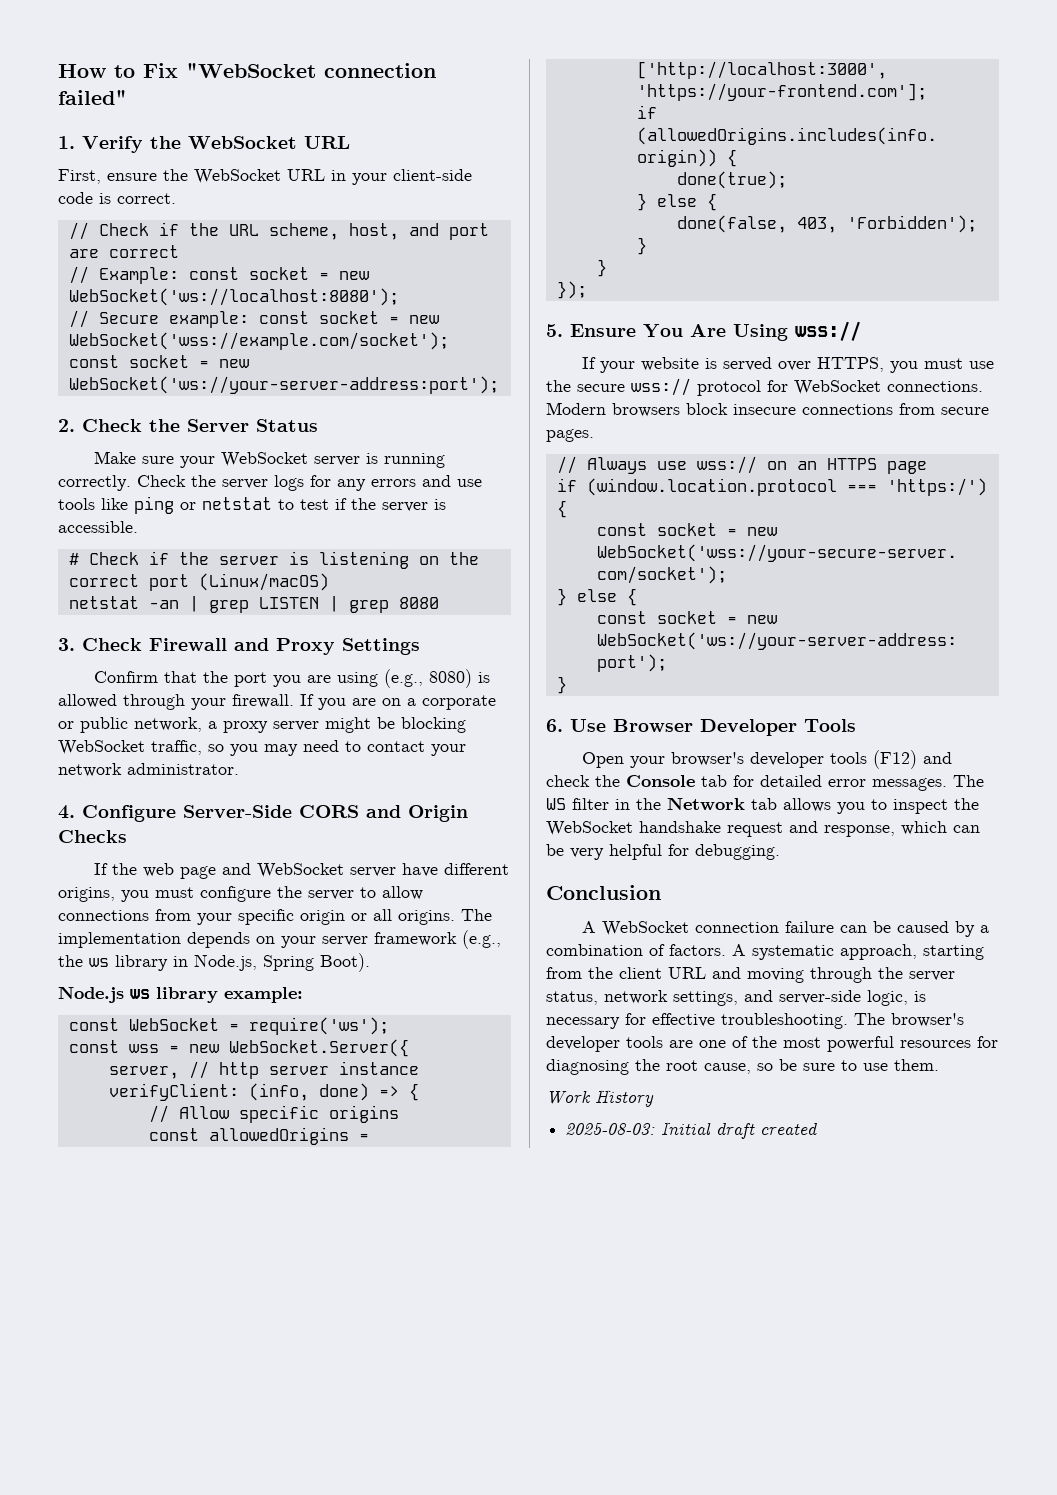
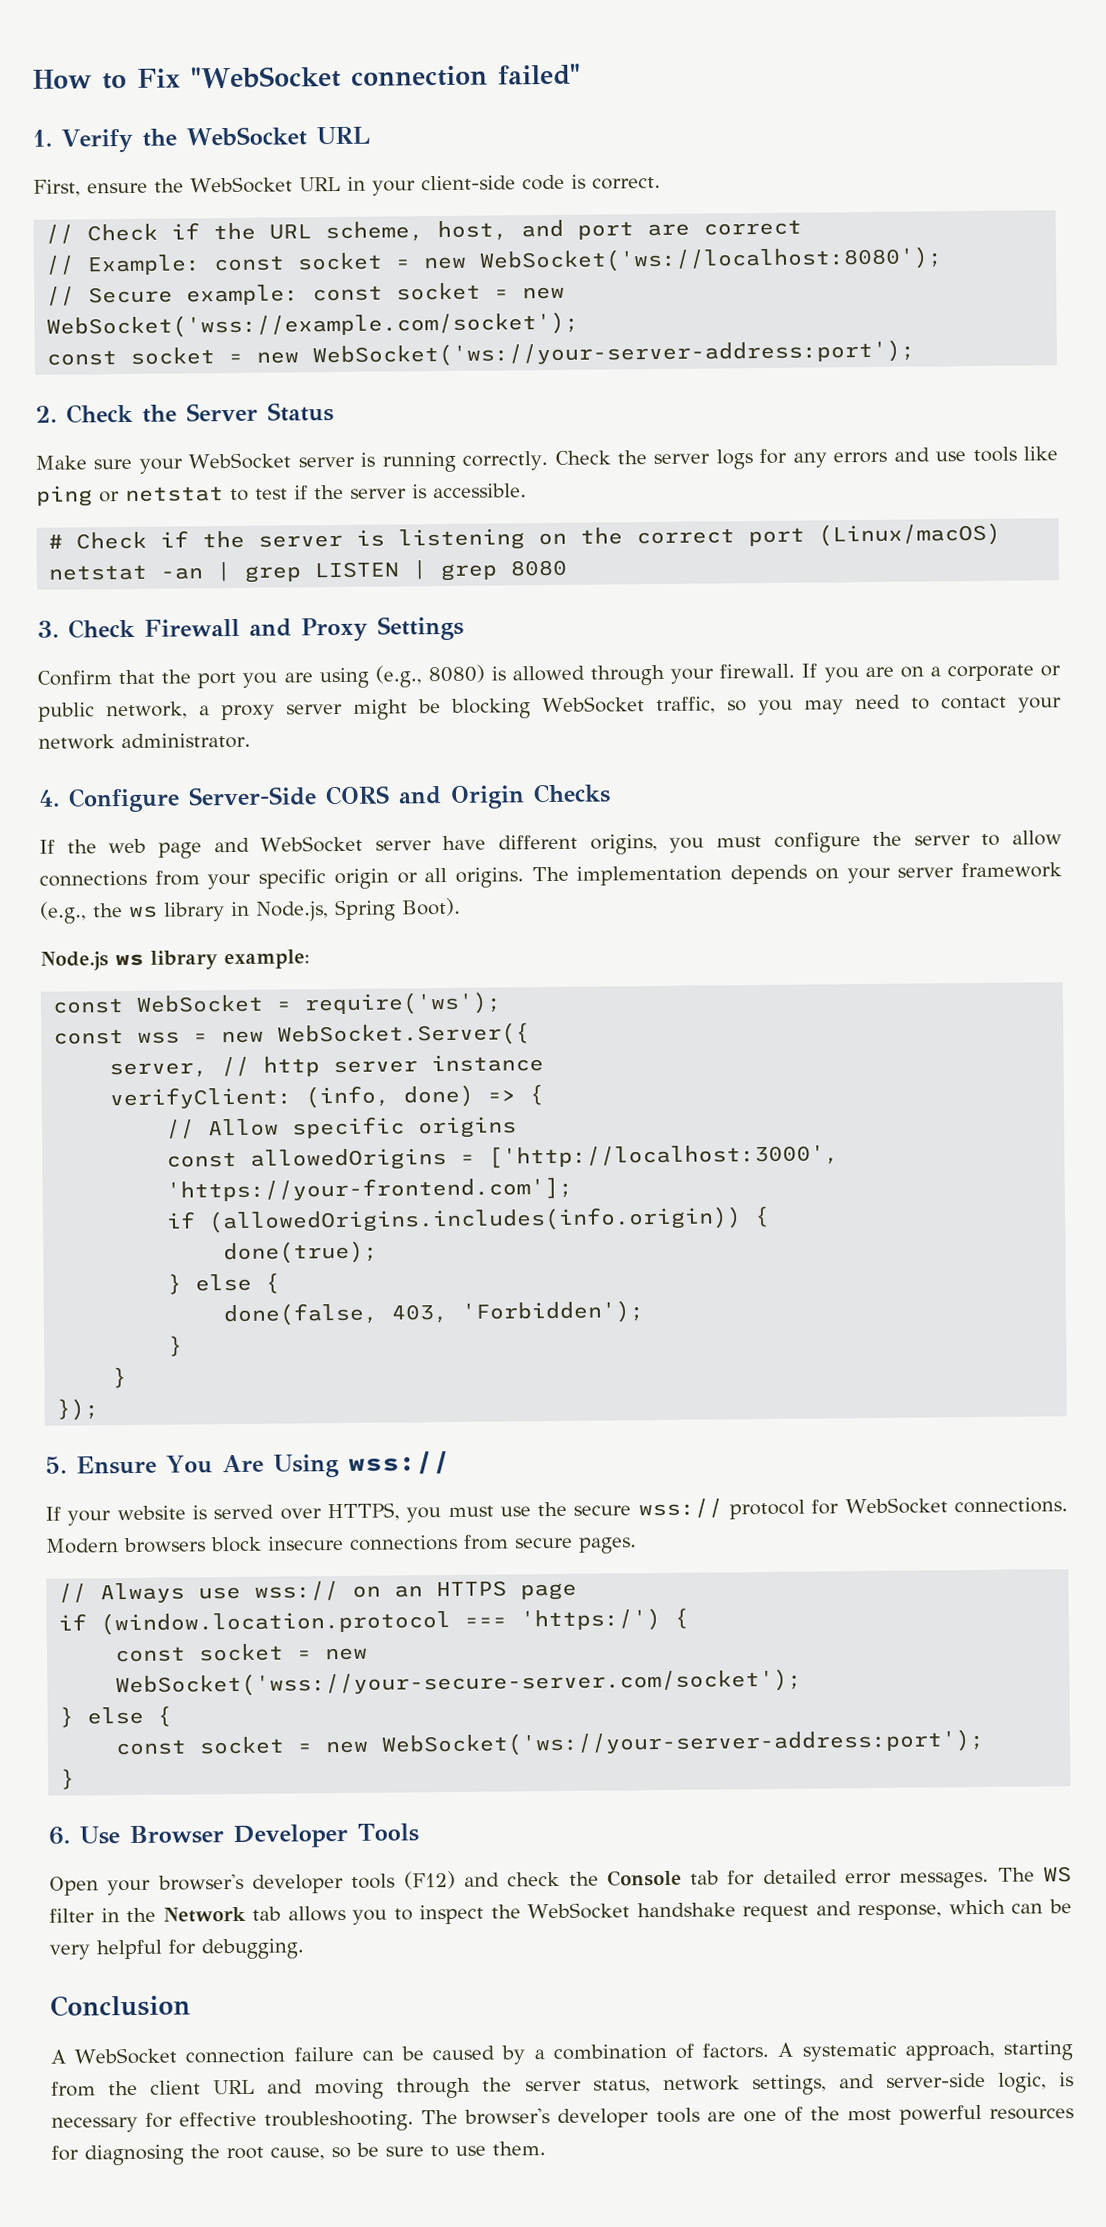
[546,1090,654,1107] [565,1122,819,1139] // Work History // 2025-08-03: Initial draft created -> (546, 2148) none

